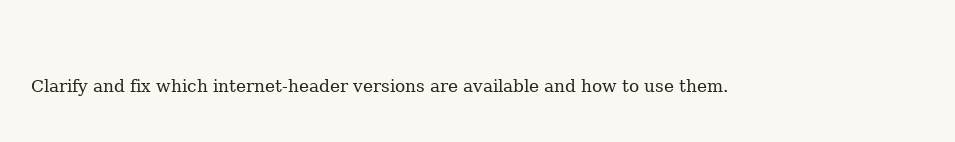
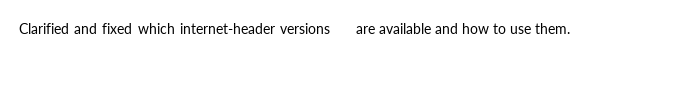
[31,79,151,96] Clarify and fix -> [19,23,133,34] Clarified and fixed

